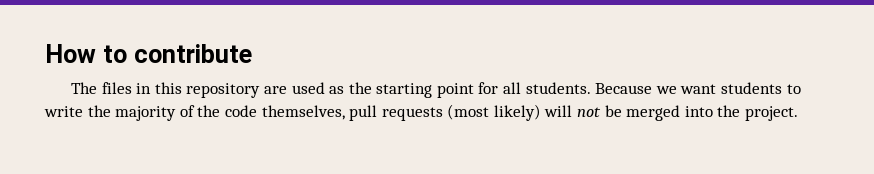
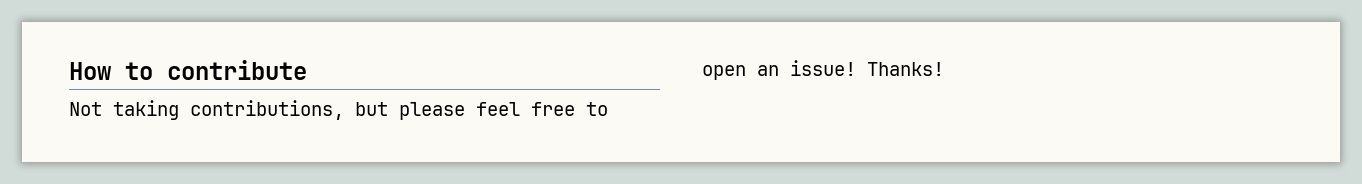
[70,82,801,98] [44,104,799,121] The files in this repository are used as the starting point for all students. Because we want students to write the majority of the code themselves, pull requests (most likely) will not be merged into the project. -> [69,100,608,120] [702,60,944,80] Not taking contributions, but please feel free to open an issue! Thanks!

